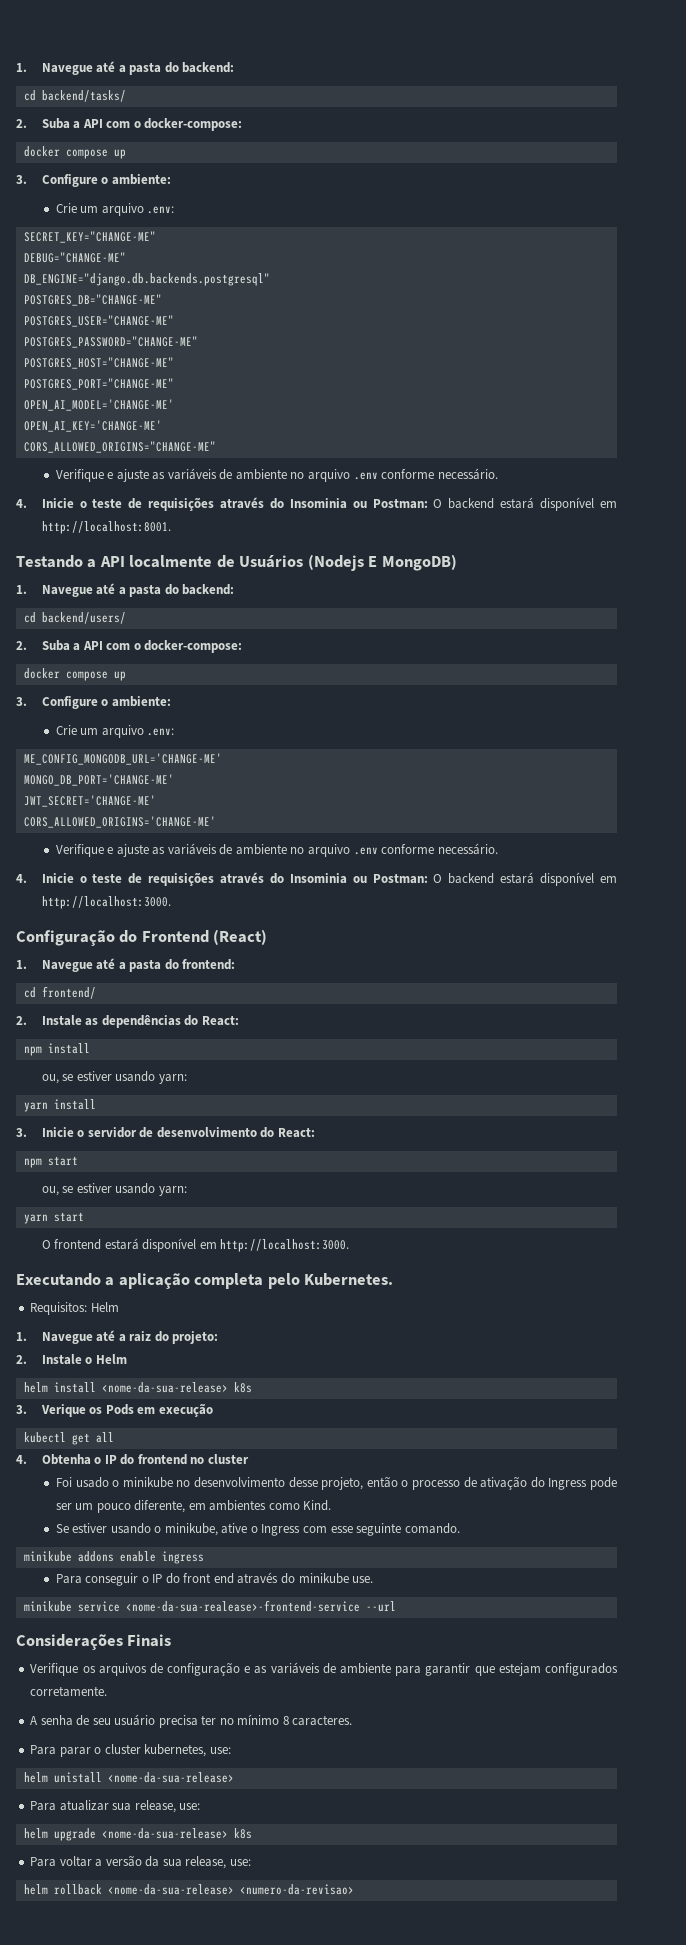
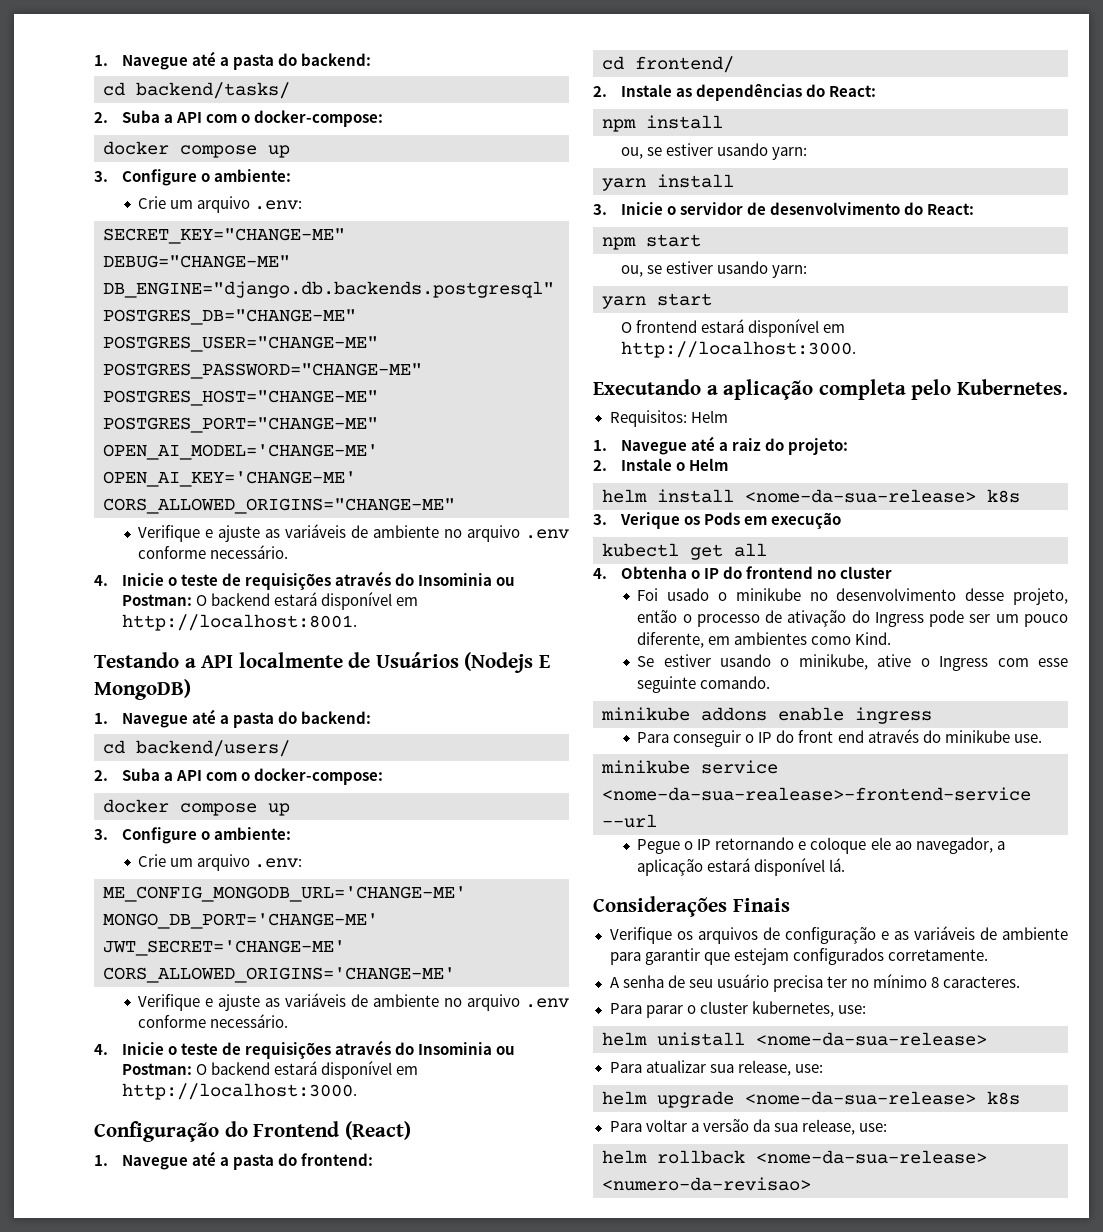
(396, 1606) none -> [637,837,1005,854] [637,858,846,876] // Pegue o IP retornando e coloque ele ao navegador, a aplicação estará disponível lá.

